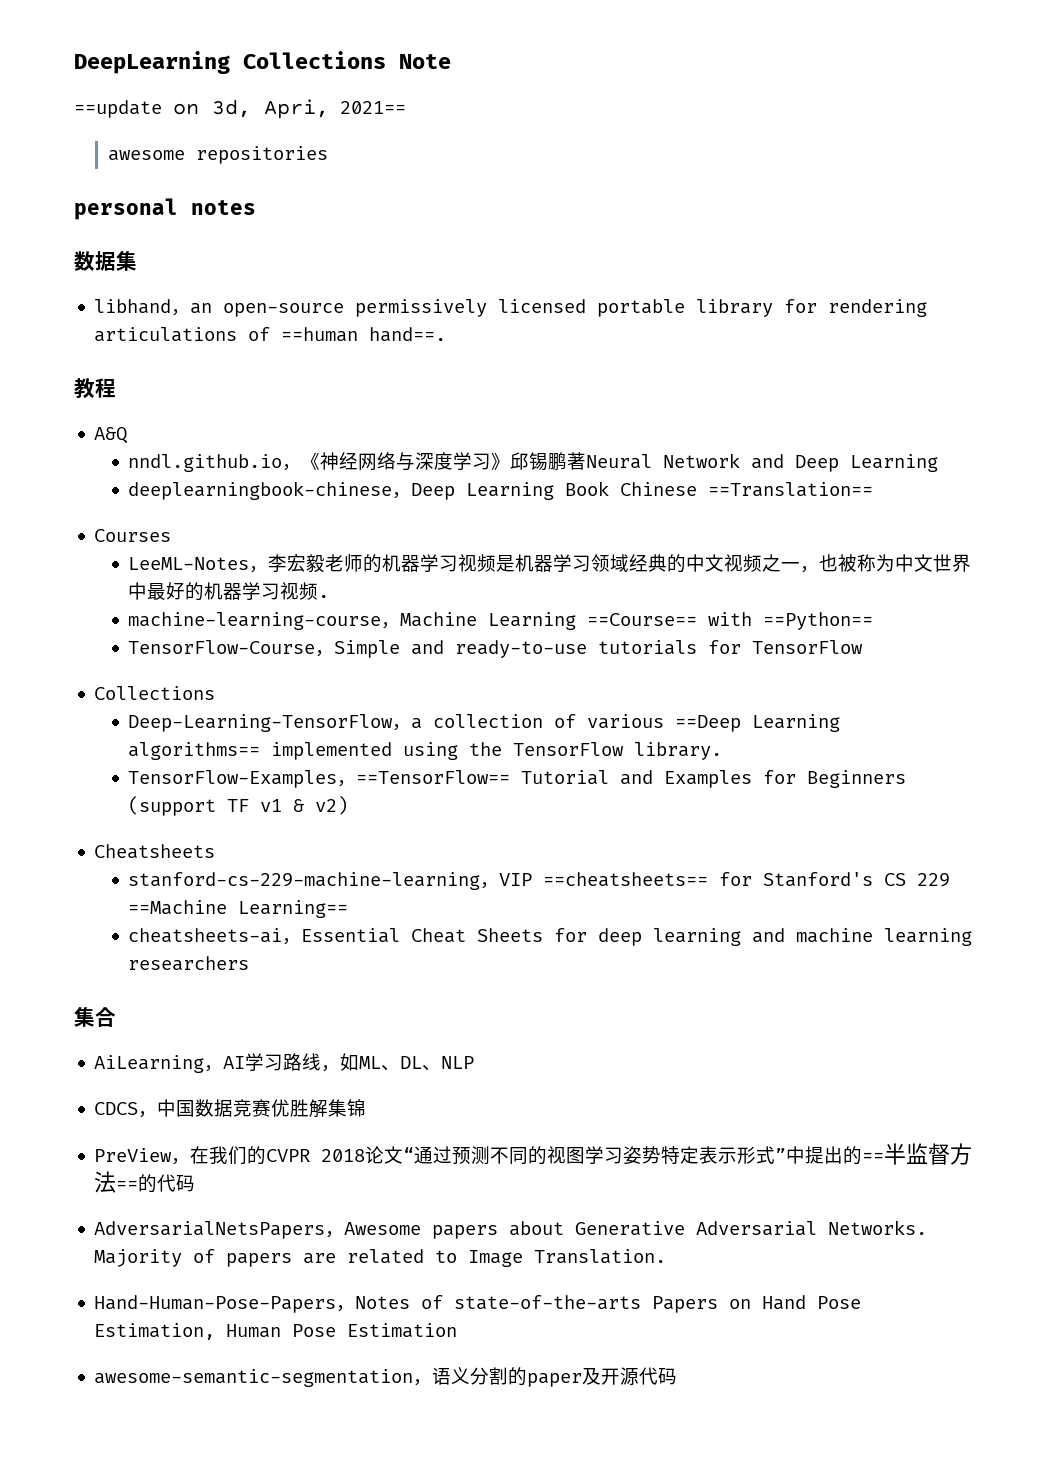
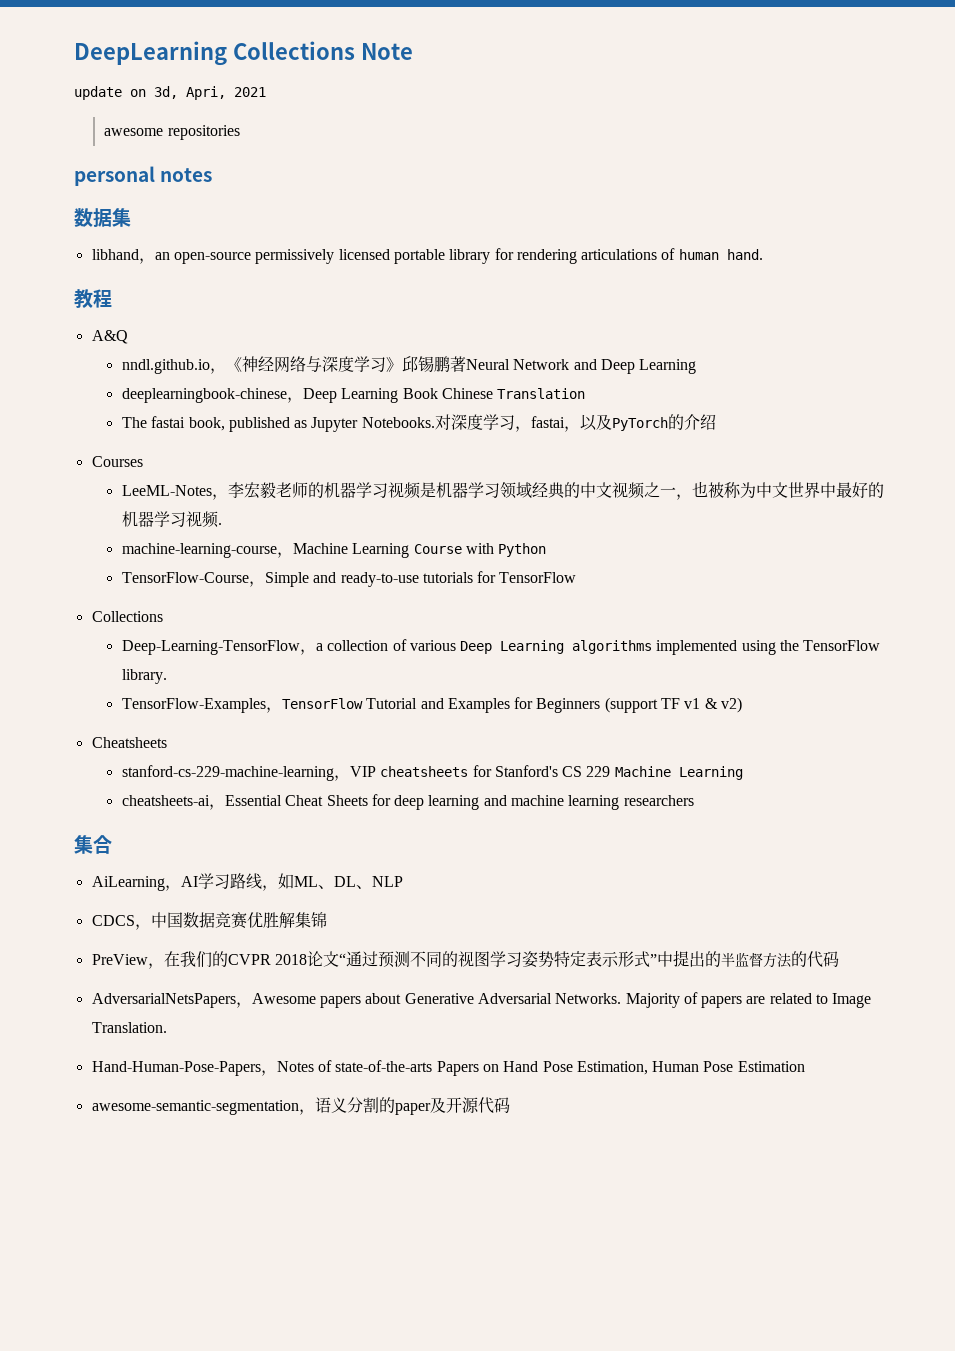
[74,100,162,118] ==update -> [74,86,122,100] update
[340,101,406,114] 2021== -> [234,87,266,97] 2021
[281,327,447,342] ==human hand==. -> [678,249,763,260] human hand.
[708,482,874,497] ==Translation== -> [497,388,586,399] [121,414,716,432] Translation // The fastai book, published as Jupyter Notebooks.对深度学习，fastai，以及PyTorch的介绍
[587,612,874,630] ==Course== with ==Python== -> [413,543,547,557] Course with Python
[675,714,841,732] [128,742,261,760] ==Deep Learning algorithms== -> [460,640,653,654] Deep Learning algorithms
[356,770,511,784] ==TensorFlow== -> [281,698,363,709] TensorFlow
[543,872,709,887] ==cheatsheets== -> [380,766,469,777] cheatsheets
[128,900,349,918] ==Machine Learning== -> [614,766,743,780] Machine Learning
[862,1152,885,1162] == -> (721, 959) none
[116,1180,139,1190] == -> (792, 960) none

